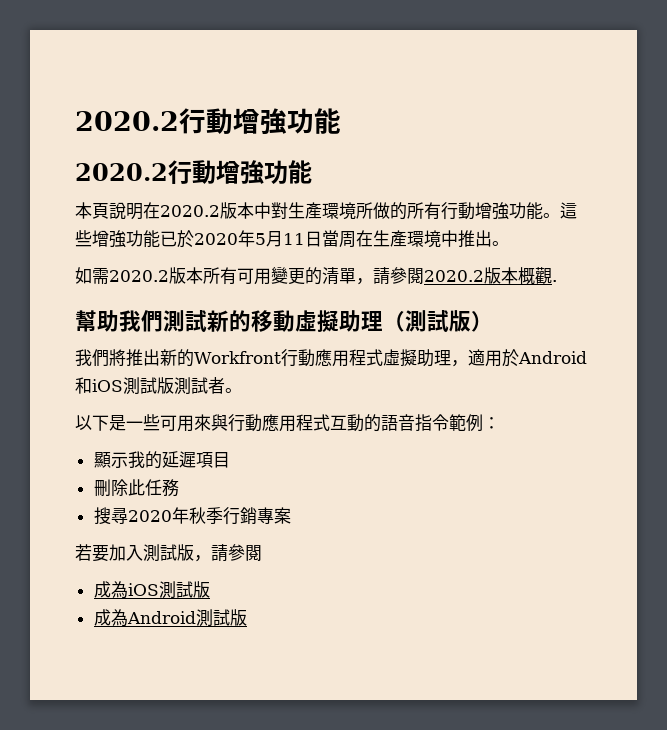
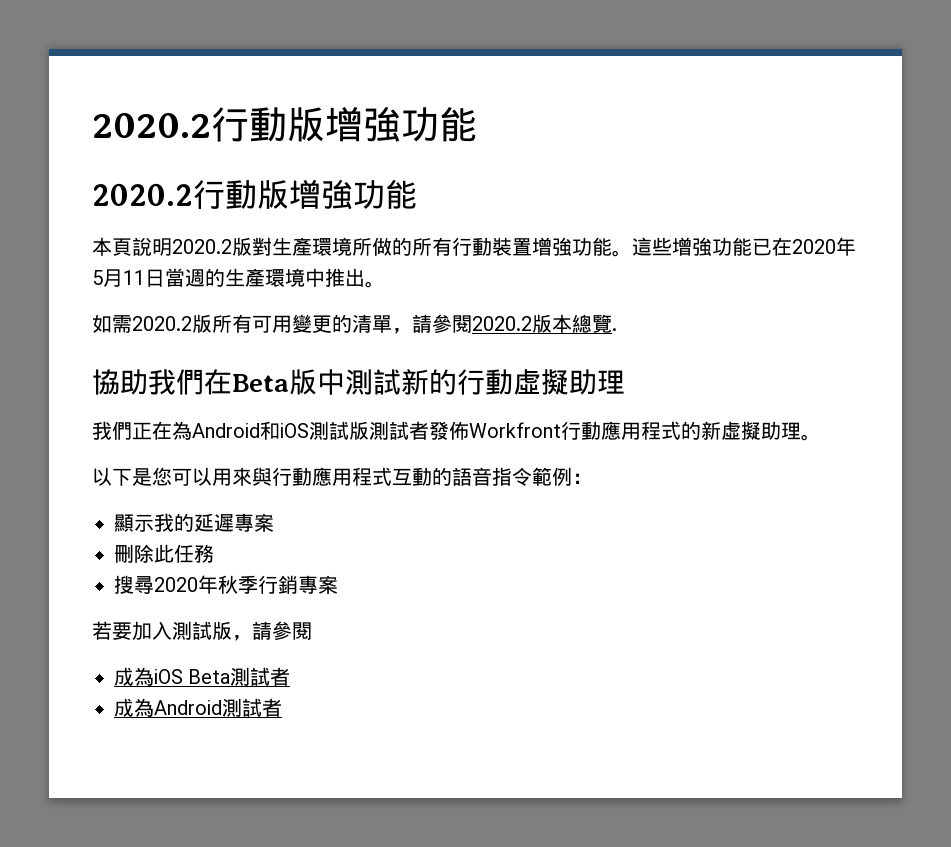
[75,108,233,134] 2020.2行動 -> [92,107,325,142] 2020.2行動版
(216, 172) none -> [257,180,289,209] 版
[143,202,271,219] 在2020.2版本中 -> [172,237,252,256] 2020.2版
(475, 211) none -> [492,237,532,256] 裝置
[177,230,194,248] 於 -> [772,237,792,256] 在
[339,230,373,248] 周在 -> [185,268,225,287] 週的
[186,267,203,284] 本 -> (212, 323) none
[518,267,552,285] 概觀 -> [572,314,612,333] 總覽
[75,310,163,332] 幫助我們 -> [92,369,345,395] 協助我們在Beta版中
[251,310,273,332] 移 -> [457,369,485,395] 行
[383,310,493,333] [75,349,519,367] （測試版） // 我們將推出新的Workfront行動應用程式虛擬助理，適用於 -> [92,421,192,440] // 我們正在為
(225, 385) none -> [429,421,801,440] 發佈Workfront行動應用程式的新虛擬助理
[126,414,177,431] 一些可 -> [152,467,212,486] 您可以
[195,452,230,468] 項目 -> [234,513,274,532] 專案
[158,581,210,599] 測試版 -> [188,667,291,686] Beta測試者
[229,609,247,626] 版 -> [262,698,282,717] 者

